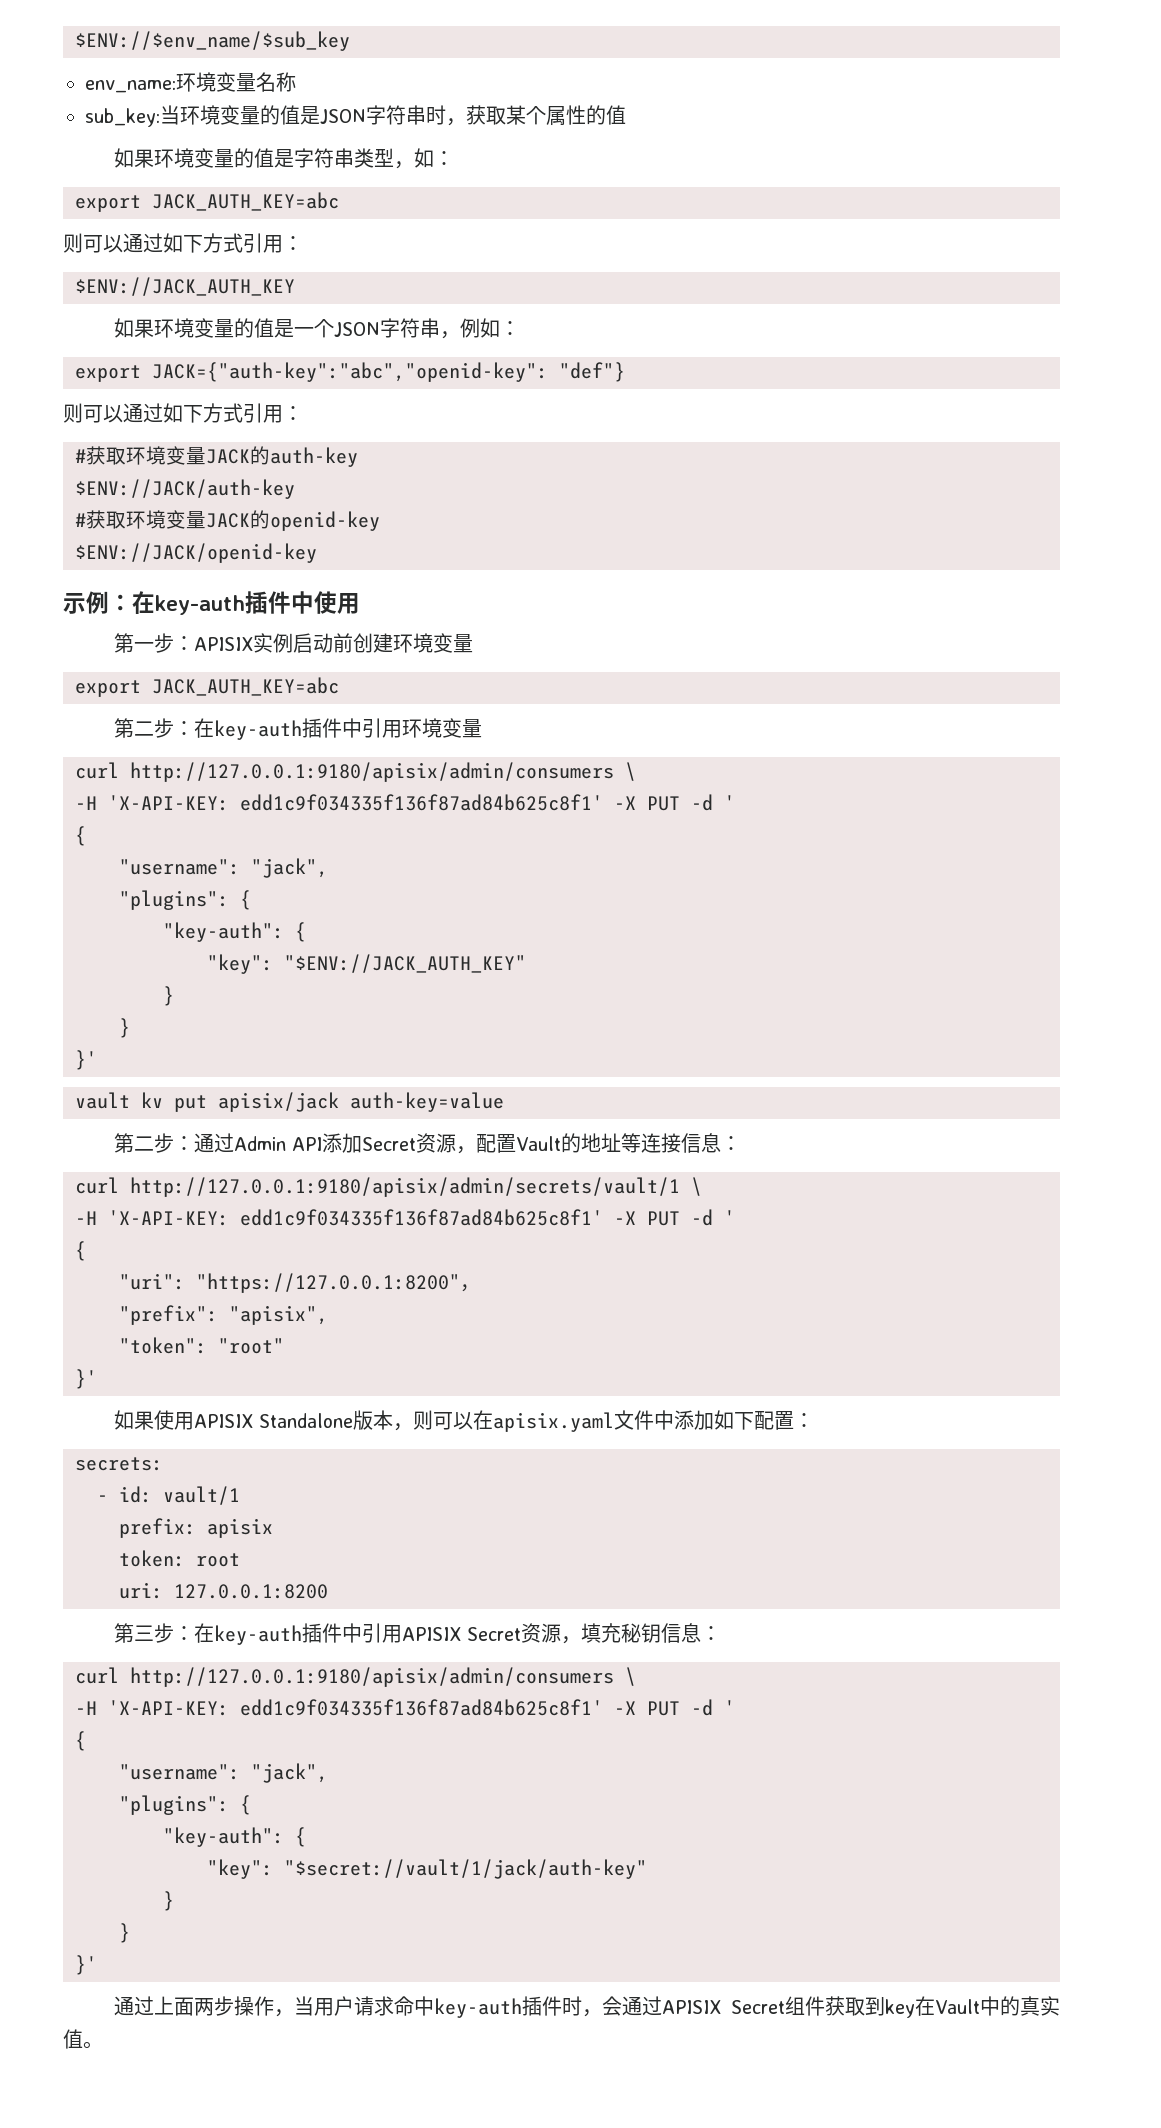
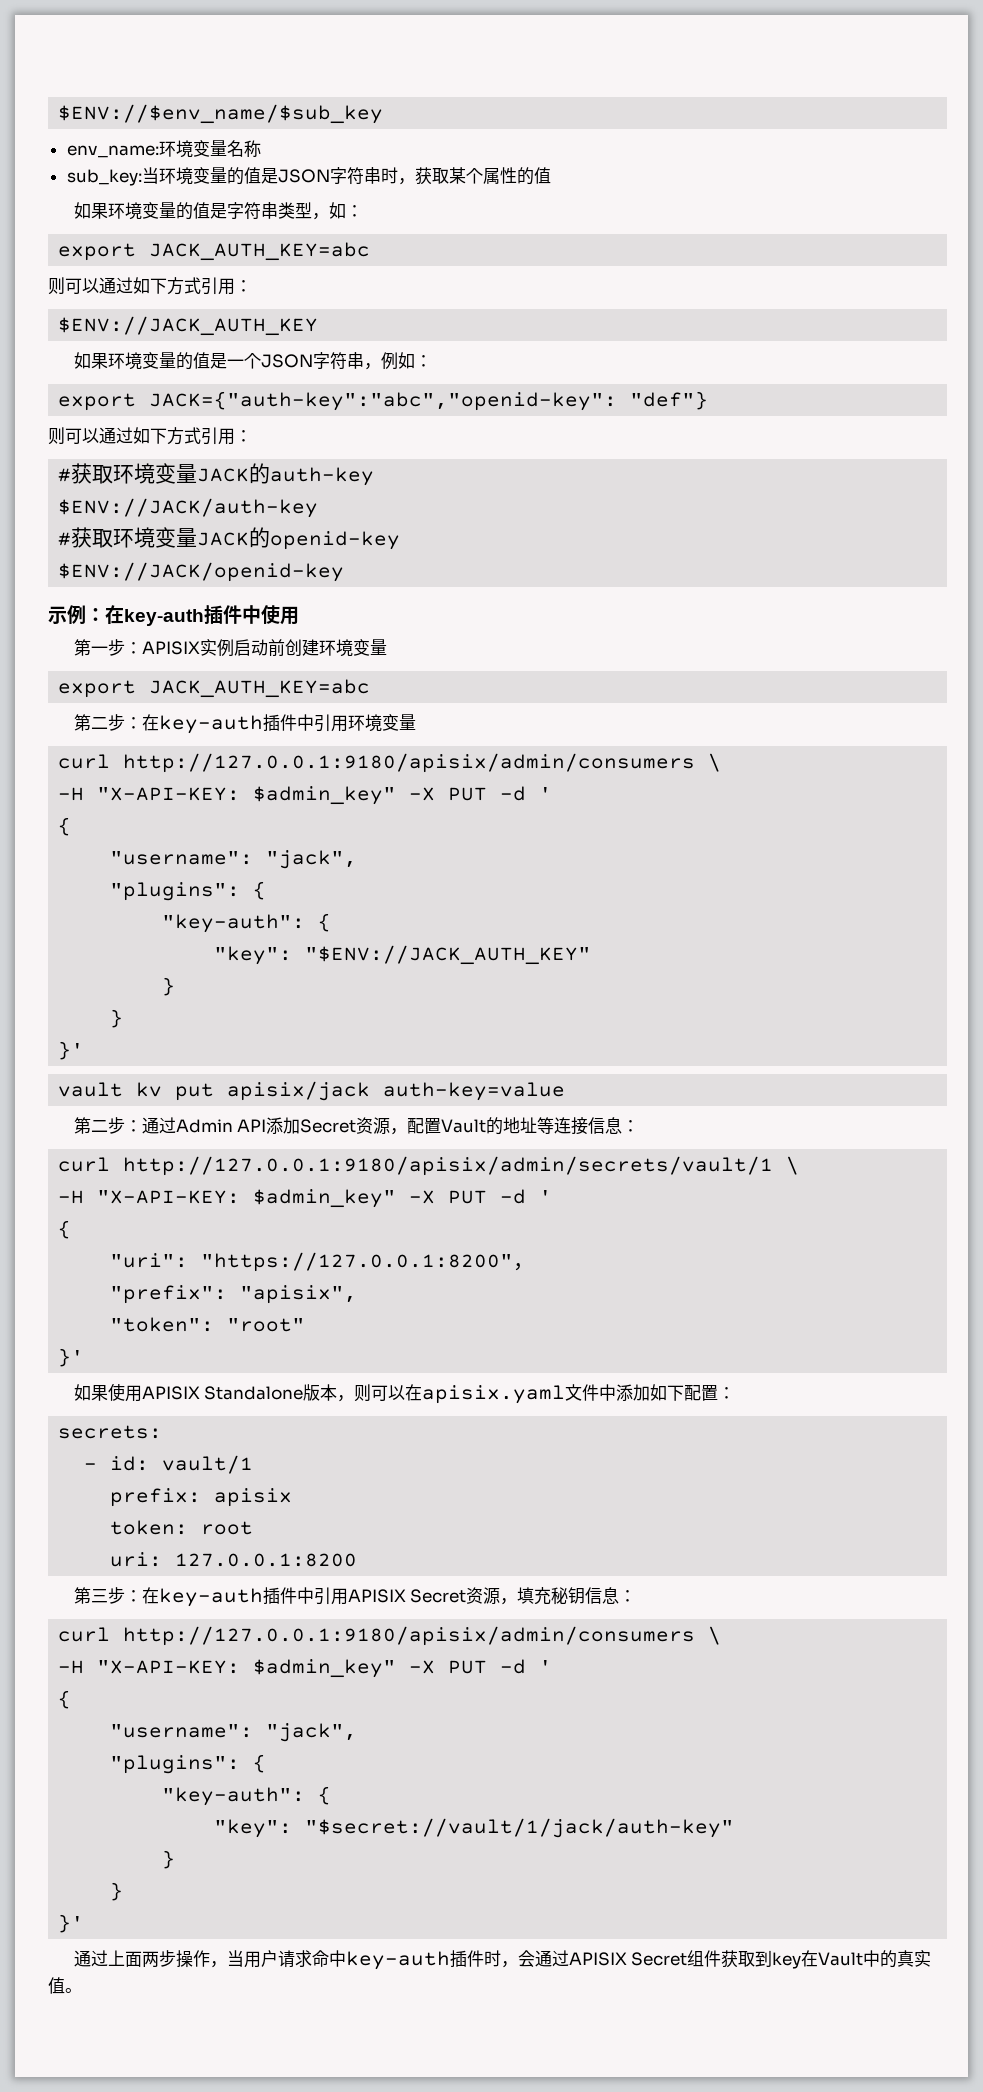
[108,794,603,811] 'X-API-KEY: edd1c9f034335f136f87ad84b625c8f1' -> [97,786,397,805] "X-API-KEY: $admin_key"
[108,1209,603,1226] 'X-API-KEY: edd1c9f034335f136f87ad84b625c8f1' -> [97,1189,397,1208] "X-API-KEY: $admin_key"
[108,1699,603,1716] 'X-API-KEY: edd1c9f034335f136f87ad84b625c8f1' -> [97,1659,397,1678] "X-API-KEY: $admin_key"

